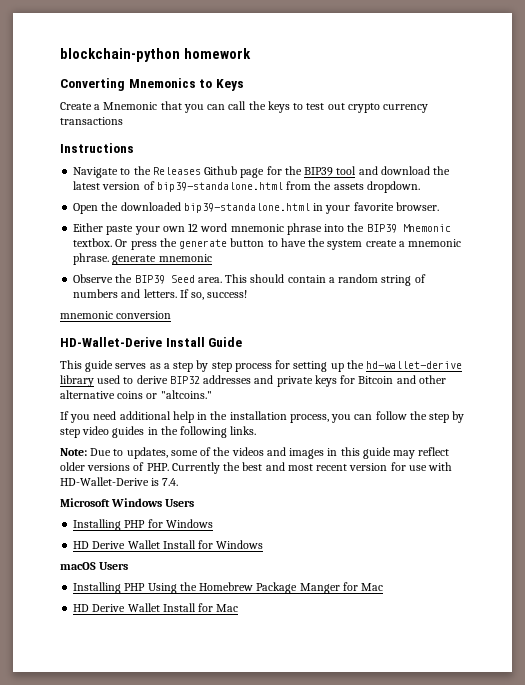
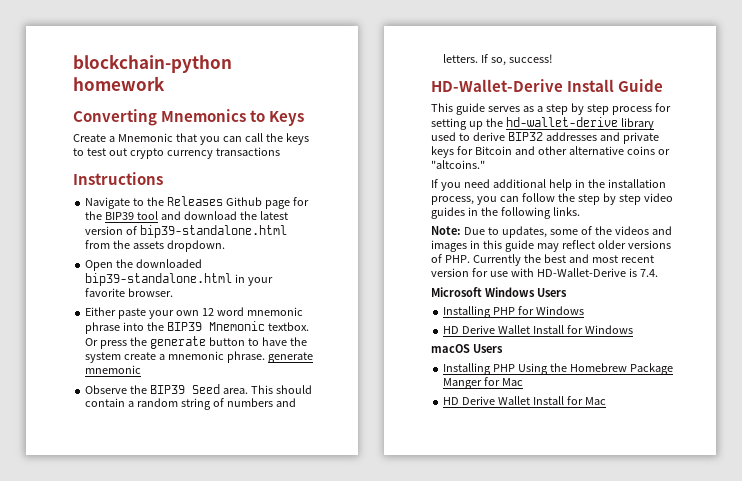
[60,311,172,319] // mnemonic conversion -> (554, 58) none

